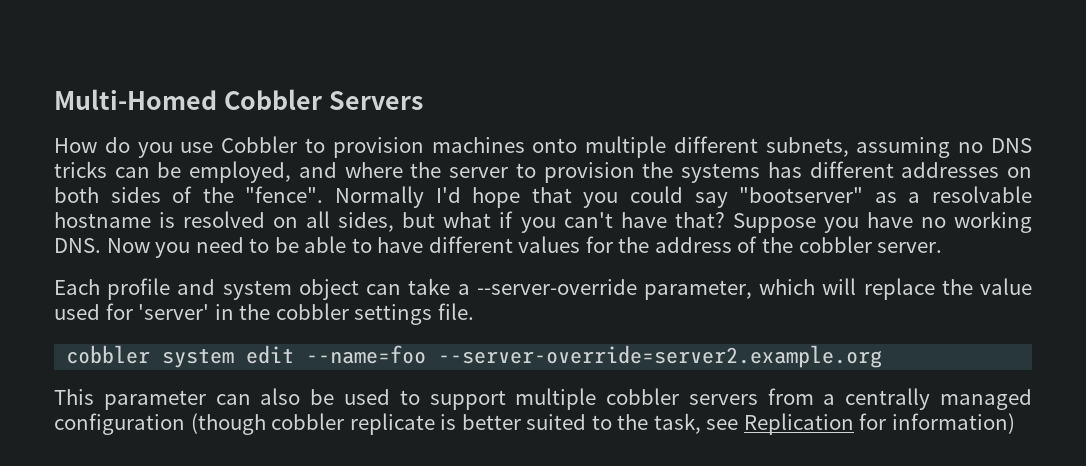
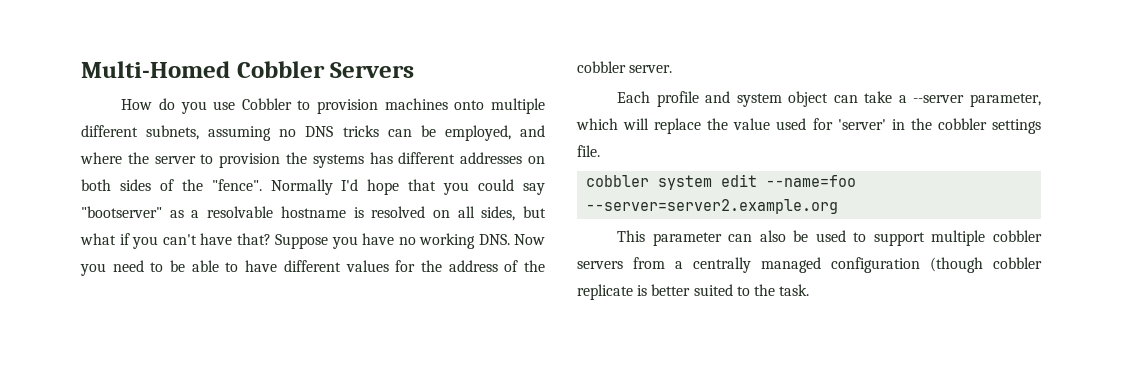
[476,279,637,295] --server-override -> [913,95,965,103] --server
[438,345,883,368] --server-override=server2.example.org -> [586,199,839,214] --server=server2.example.org
[653,413,1015,435] task, see Replication for information) -> [779,284,810,296] task.

